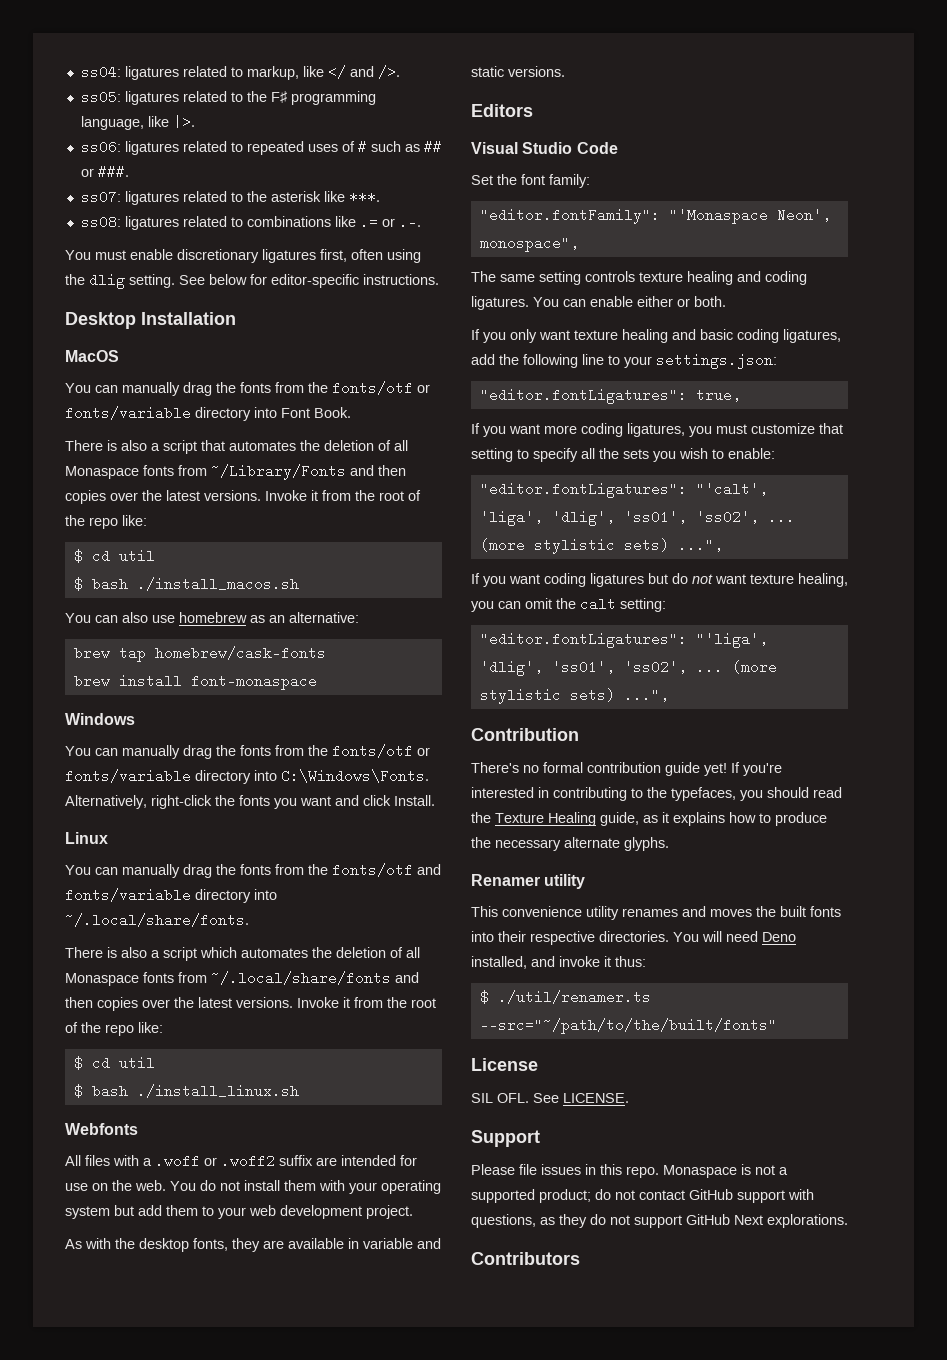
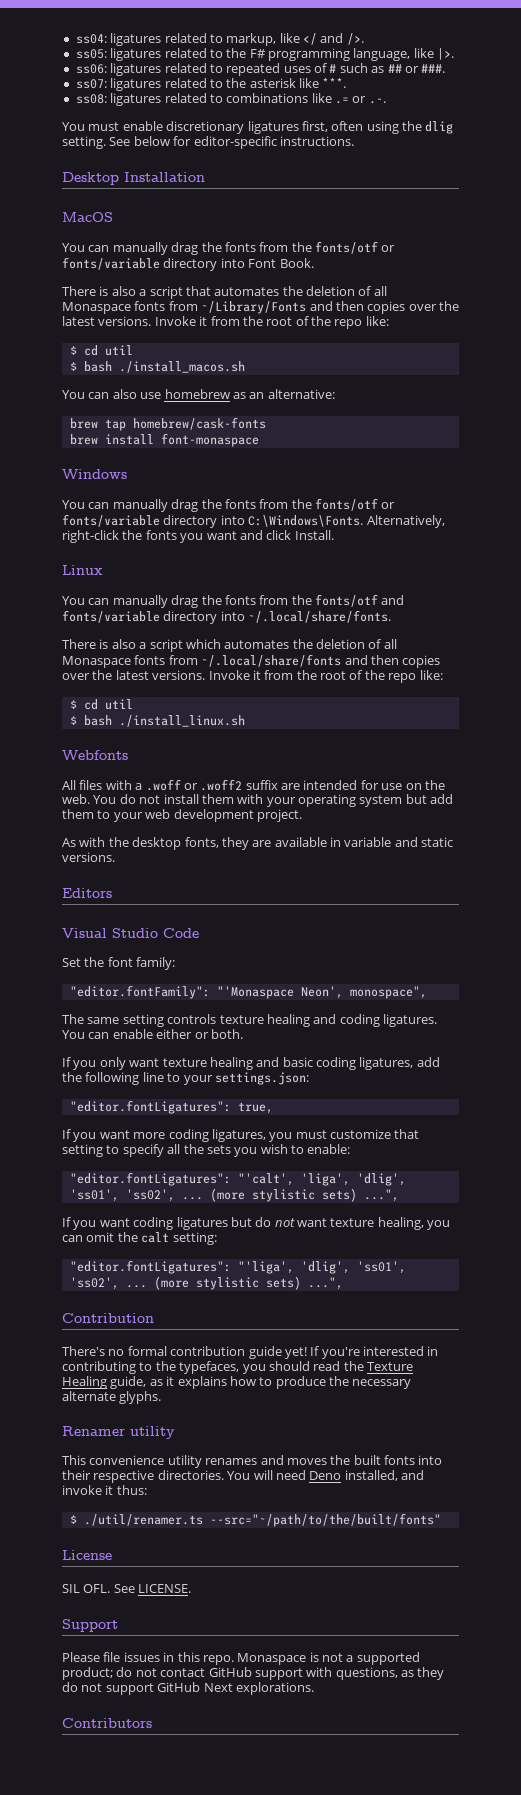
[270,91,287,103] F♯ -> [249,49,266,58] F#

